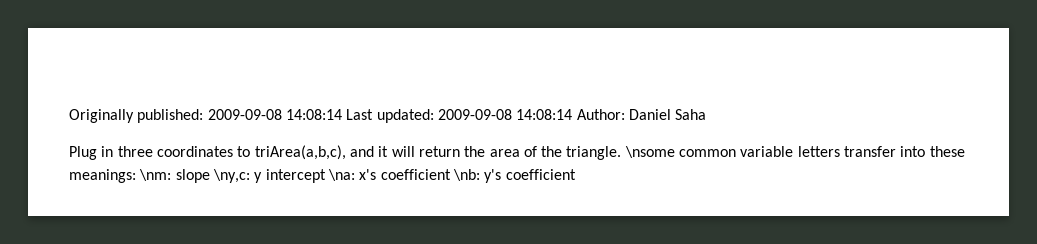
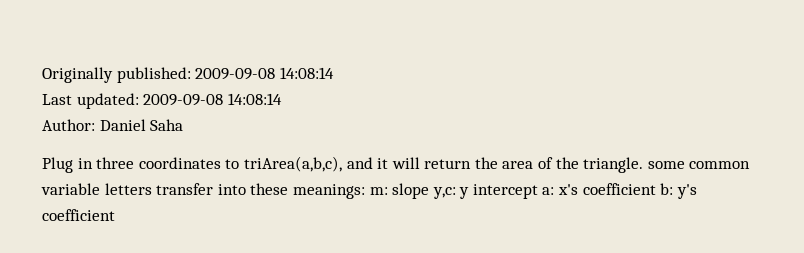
(342, 114) none -> (334, 73) //
(573, 114) none -> (282, 99) //
[624,146,675,158] \nsome -> [647,161,685,169] some
[139,169,250,183] \nm: slope \ny,c: -> [369,183,456,199] m: slope y,c:
[327,169,355,181] \na: -> [542,187,555,195] a:
[452,169,480,181] \nb: -> [660,183,674,195] b:

